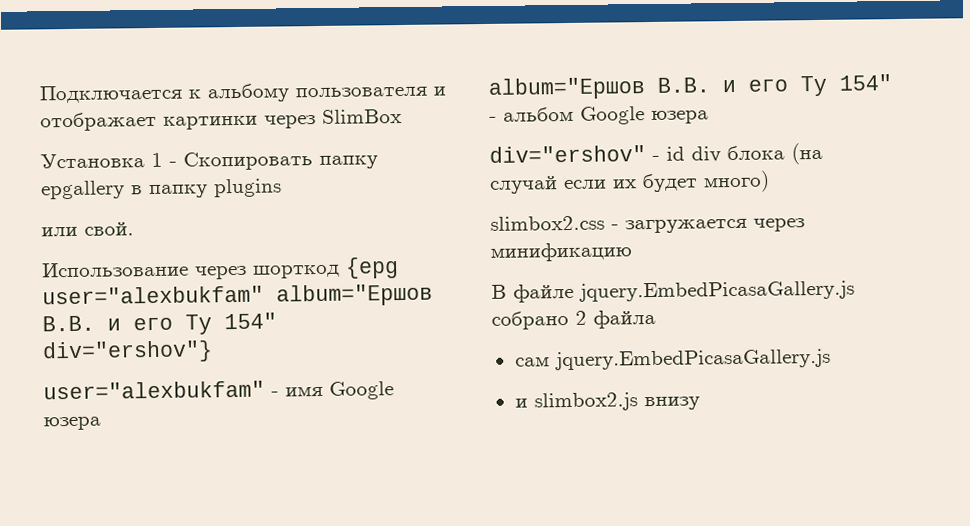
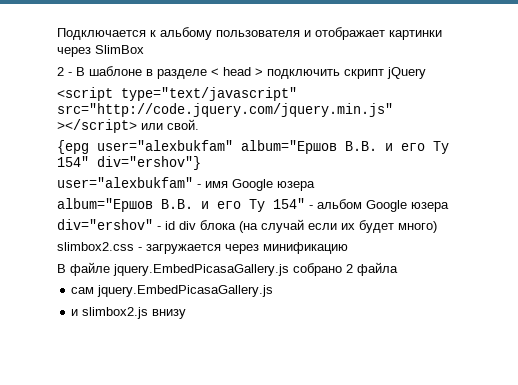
[40,151,378,171] [40,178,282,200] Установка 1 - Скопировать папку epgallery в папку plugins // -> [57,66,426,79] [57,87,297,101] [57,103,393,117] [57,119,137,133] 2 - В шаблоне в разделе < head > подключить скрипт jQuery // <script type="text/javascript" src="http://code.jquery.com/jquery.min.js" ></script>
[41,261,340,280] Использование через шорткод -> (199, 124) none

